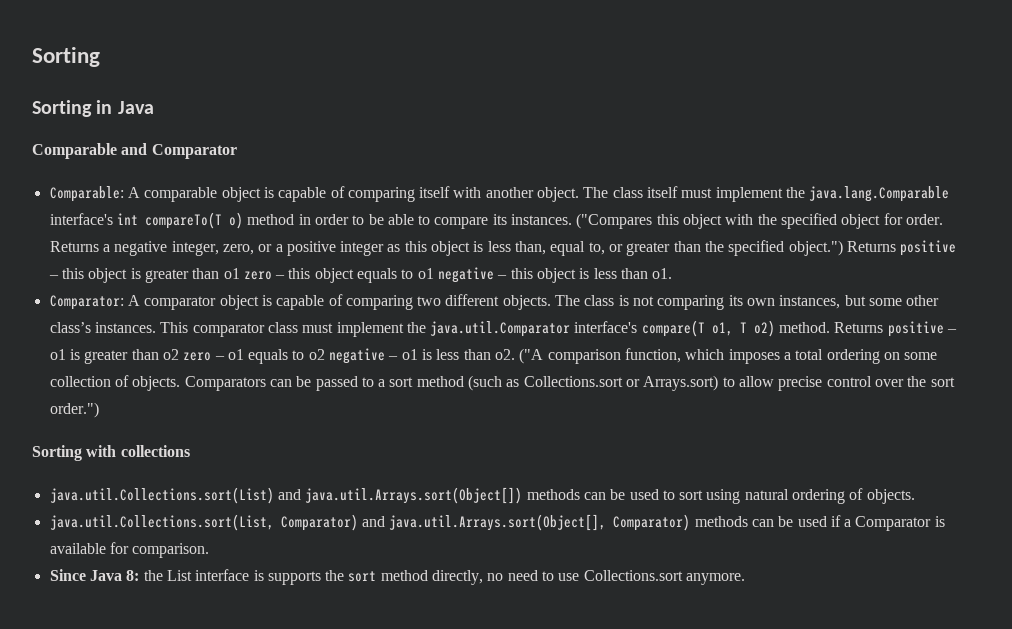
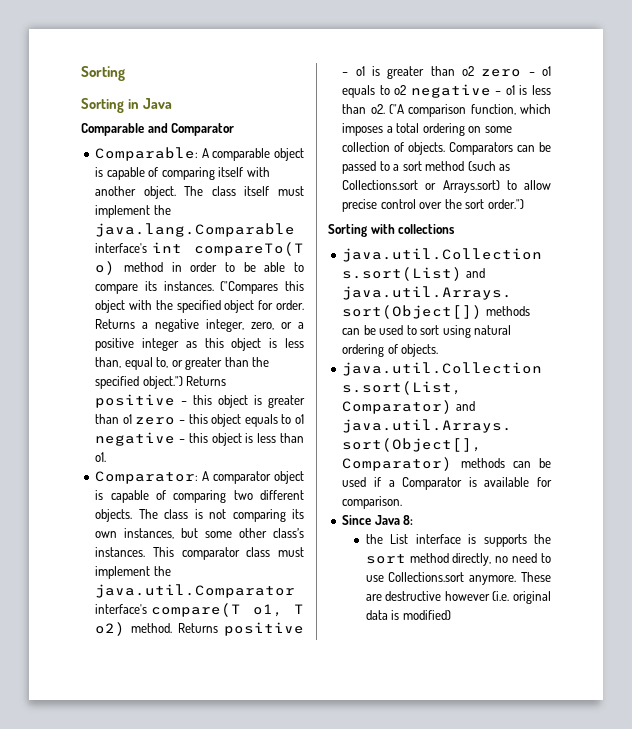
(140, 575) none -> (414, 520) //
(746, 579) none -> [521,572,551,582] [365,591,551,604] [365,610,451,620] These are destructive however (i.e. original data is modified)

